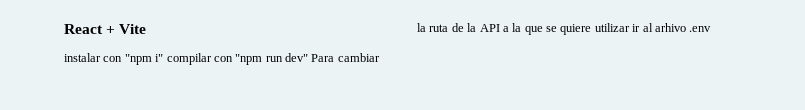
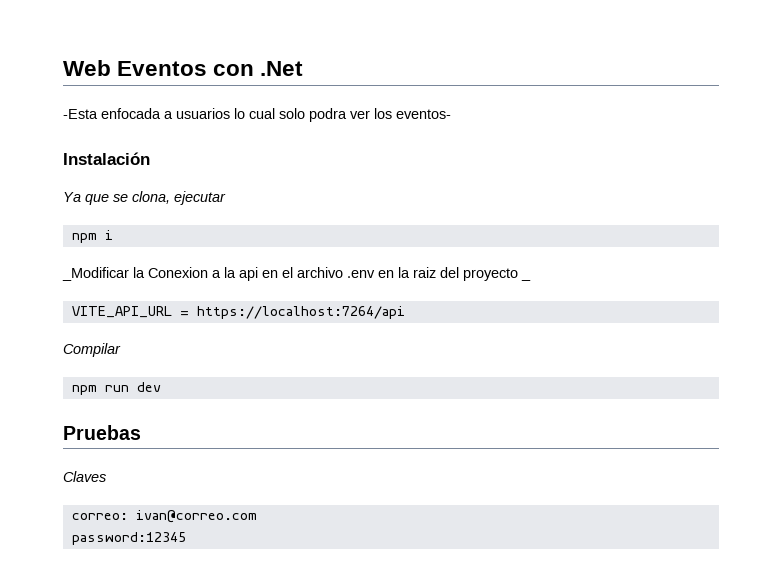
[64,24,147,34] [64,53,380,65] [417,23,712,35] React + Vite // instalar con "npm i" compilar con "npm run dev" Para cambiar la ruta de la API a la que se quiere utilizar ir al arhivo .env -> [63,60,304,76] [63,108,451,122] [63,152,150,165] [63,191,226,205] [71,230,113,243] [62,267,531,281] [71,306,405,319] [63,343,121,357] [71,382,161,395] [63,425,141,440] [63,471,106,482] [71,510,257,523] [71,532,186,545] Web Eventos con .Net // -Esta enfocada a usuarios lo cual solo podra ver los eventos- // Instalación // Ya que se clona, ejecutar // npm i // _Modificar la Conexion a la api en el archivo .env en la raiz del proyecto _ // VITE_API_URL = https://localhost:7264/api // Compilar // npm run dev // Pruebas // Claves // correo: ivan@correo.com // password:12345

